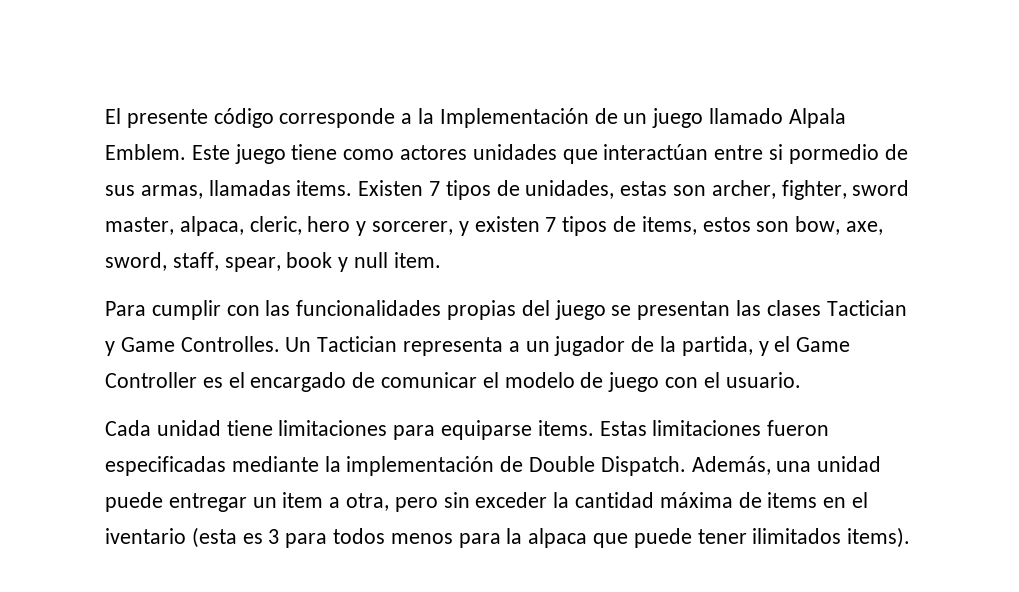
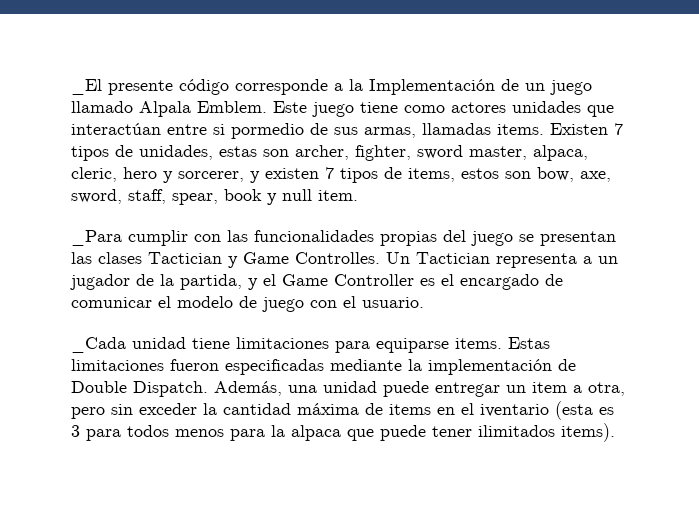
[105,108,121,124] El -> [71,79,102,95] _El
[105,301,146,316] Para -> [71,230,122,246] _Para
[105,420,151,436] Cada -> [71,337,126,353] _Cada

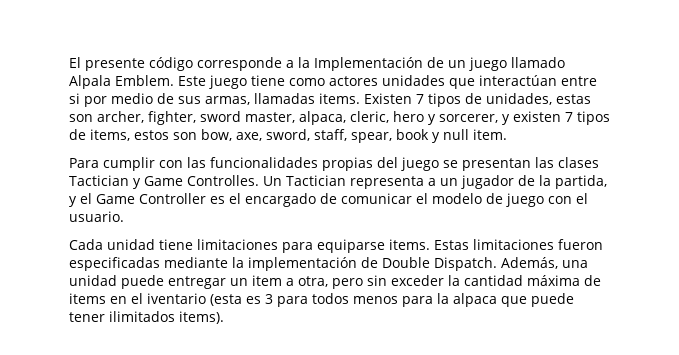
[71,79,102,95] _El -> [69,57,81,68] El
[231,123,304,139] pormedio -> [84,93,153,107] por medio
[71,230,122,246] _Para -> [69,158,99,168] Para
[71,337,126,353] _Cada -> [69,239,103,250] Cada

